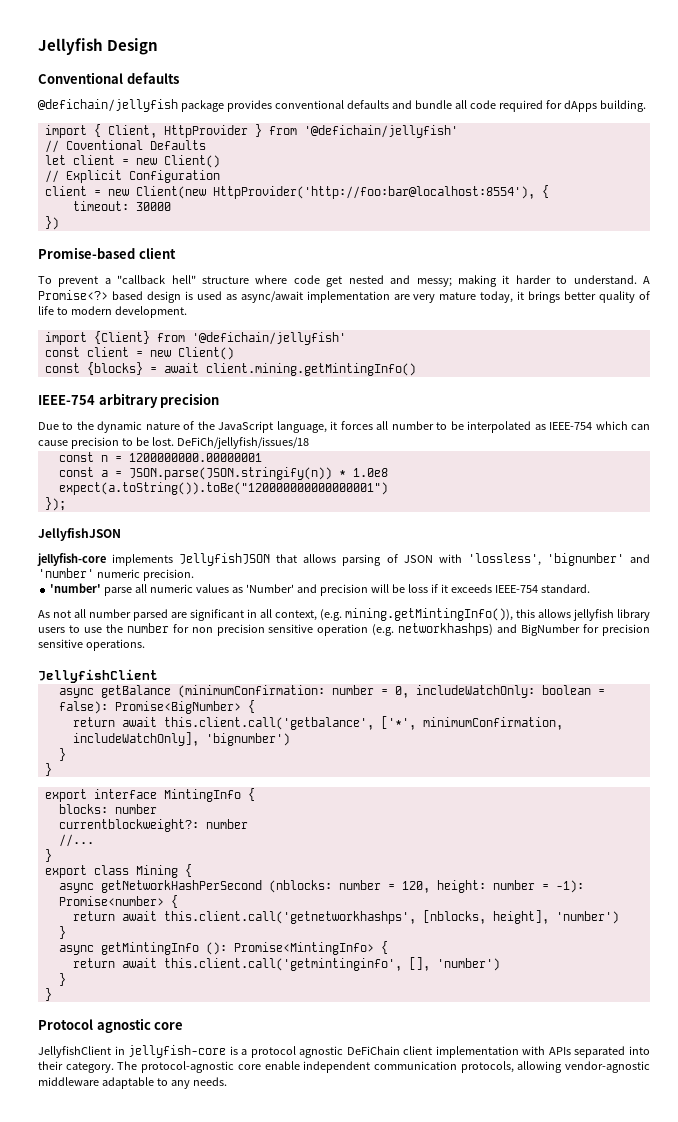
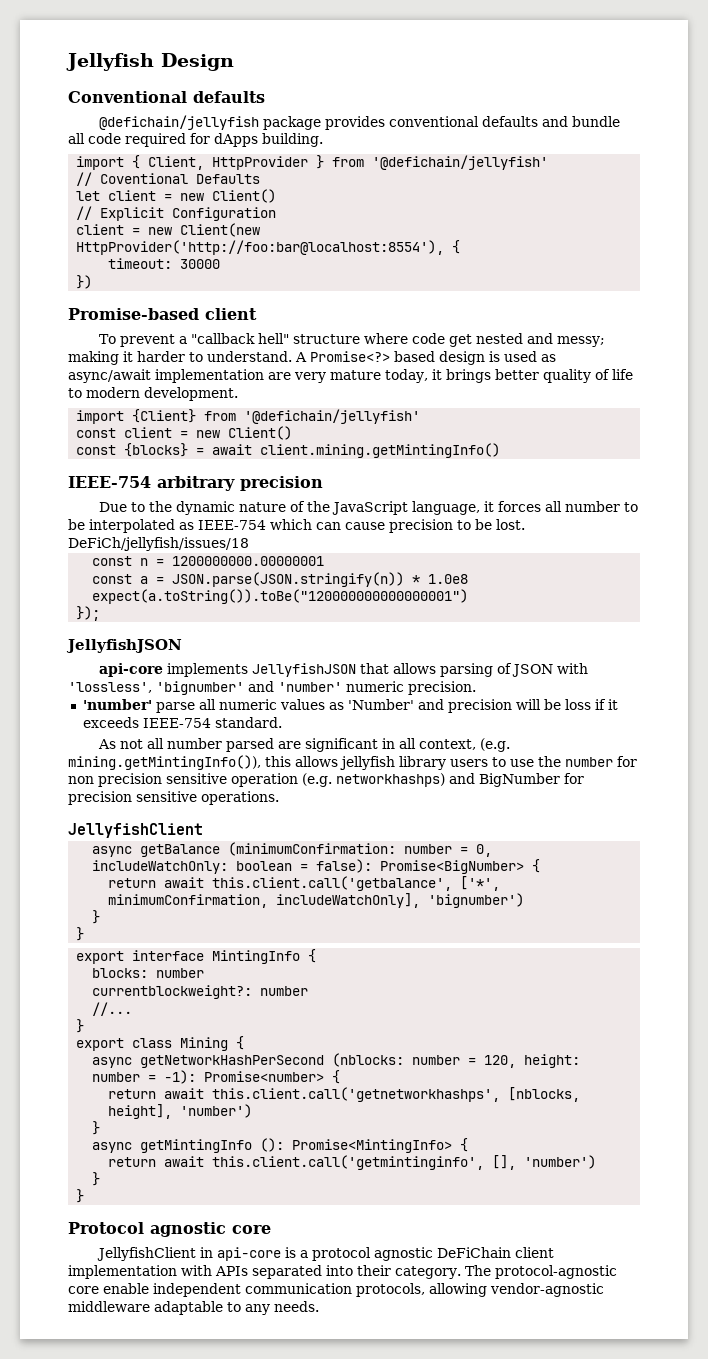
[37,553,106,566] jellyfish-core -> [99,663,164,677] api-core
[128,1045,227,1058] jellyfish-core -> [217,1247,282,1261] api-core

